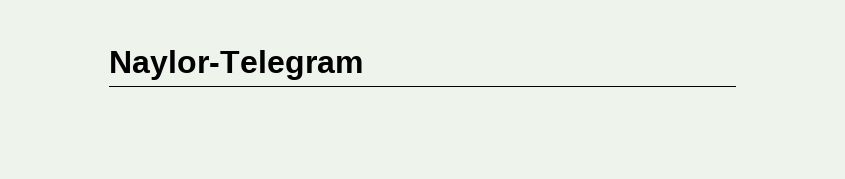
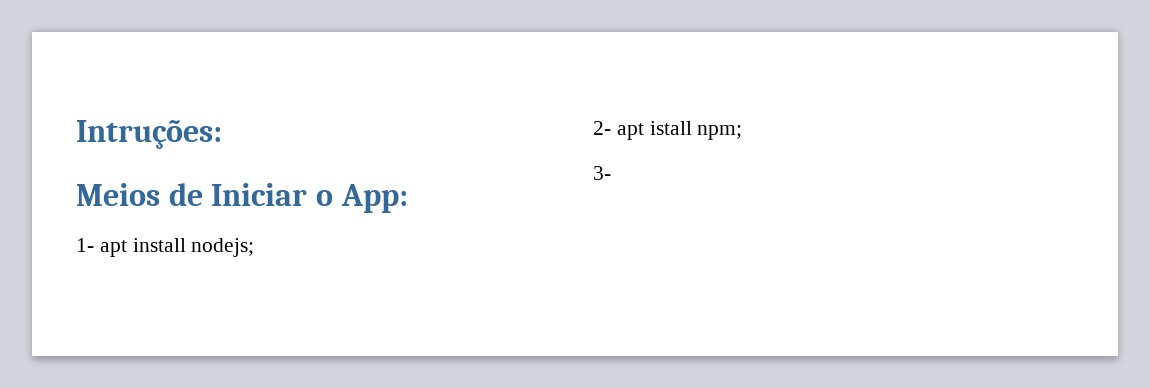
[109,50,363,80] Naylor-Telegram -> [76,120,222,149] [76,183,408,213] [76,238,255,257] [593,121,743,140] [593,166,611,180] Intruções: // Meios de Iniciar o App: // 1- apt install nodejs; // 2- apt istall npm; // 3-

